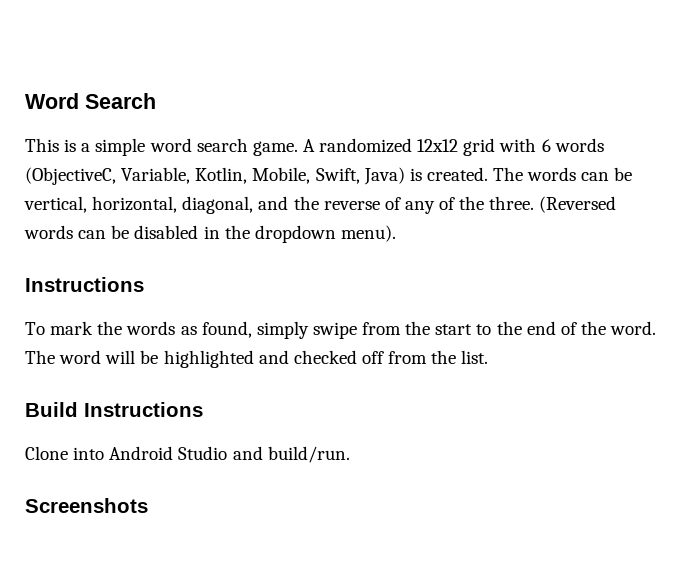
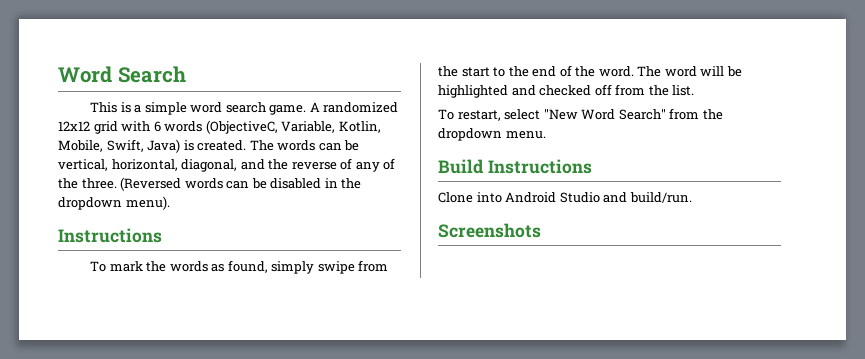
(489, 357) none -> [438,108,723,121] [438,128,546,141] // To restart, select "New Word Search" from the dropdown menu.

